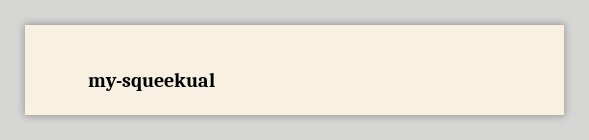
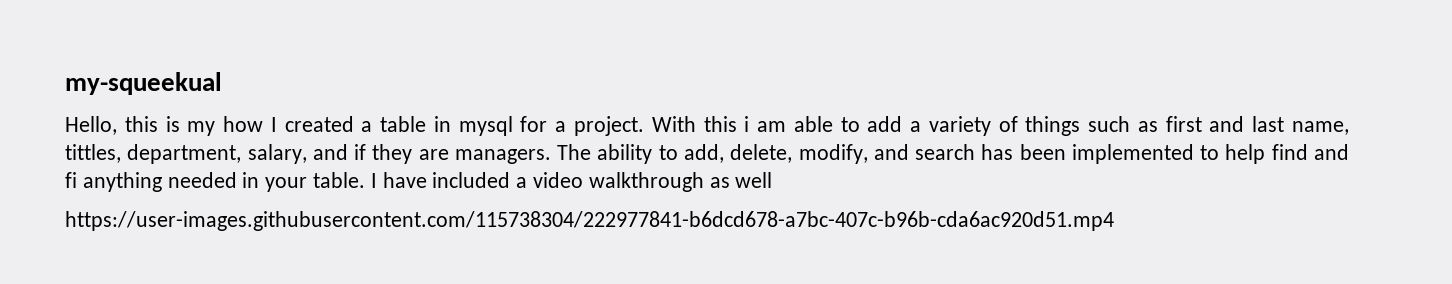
(215, 81) none -> [65,116,1349,136] [65,144,1349,164] [65,172,773,192] [65,211,1114,231] // Hello, this is my how I created a table in mysql for a project. With this i am able to add a variety of things such as first and last name, tittles, department, salary, and if they are managers. The ability to add, delete, modify, and search has been implemented to help find and fi anything needed in your table. I have included a video walkthrough as well // https://user-images.githubusercontent.com/115738304/222977841-b6dcd678-a7bc-407c-b96b-cda6ac920d51.mp4

